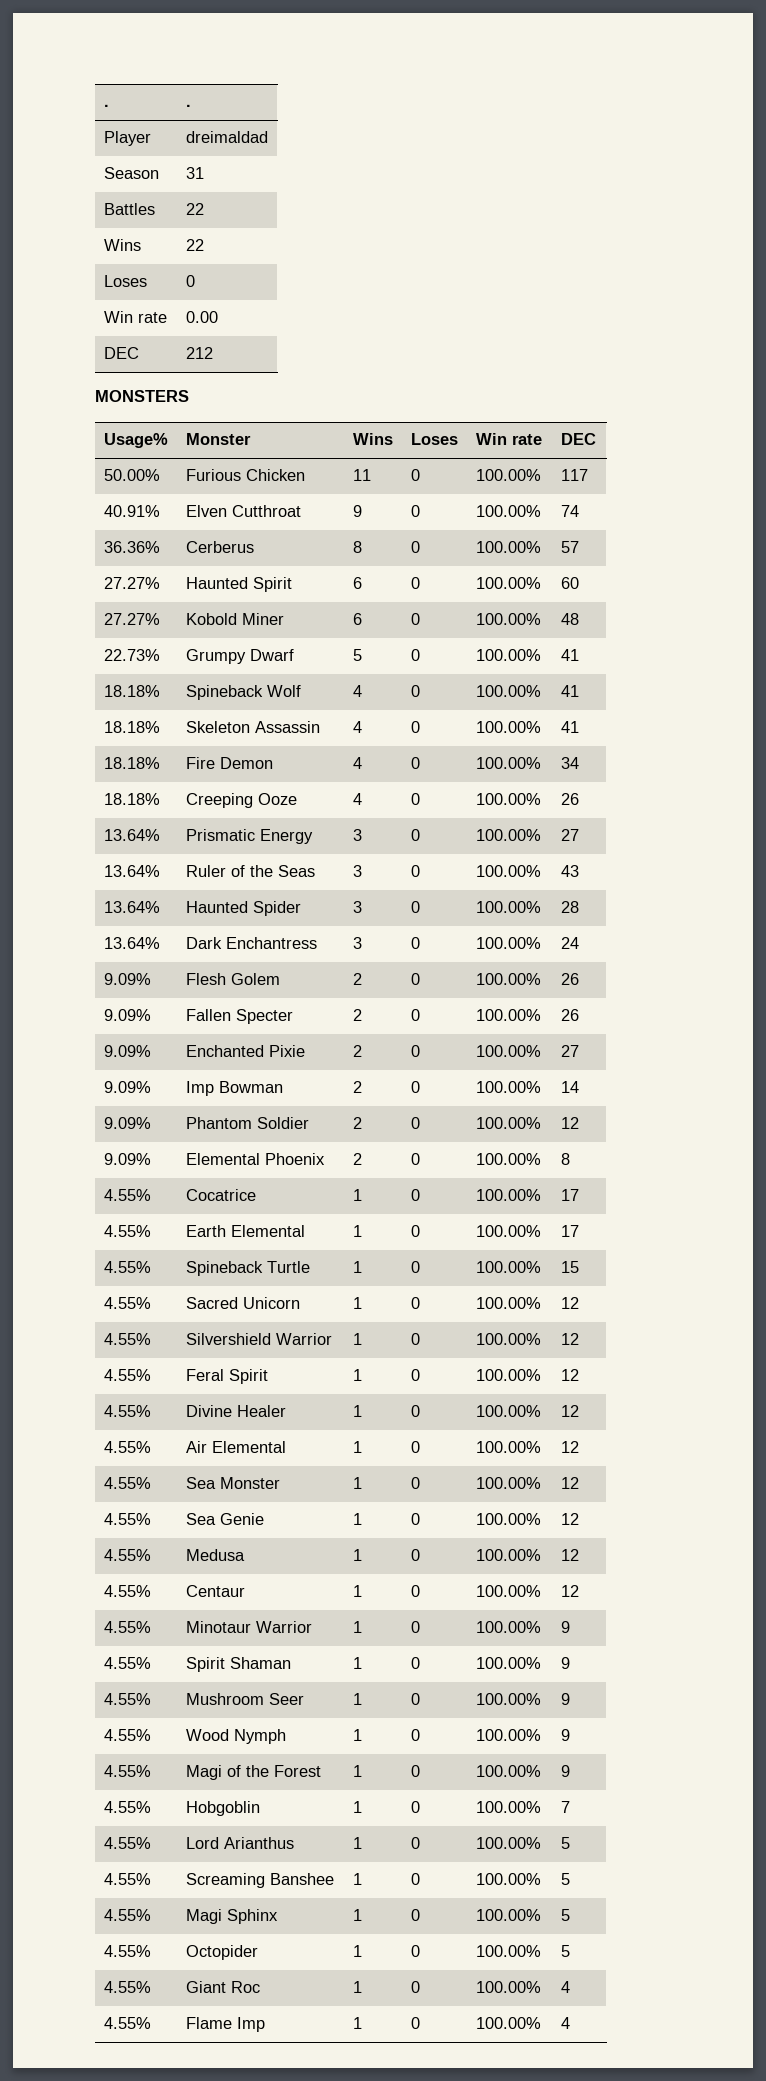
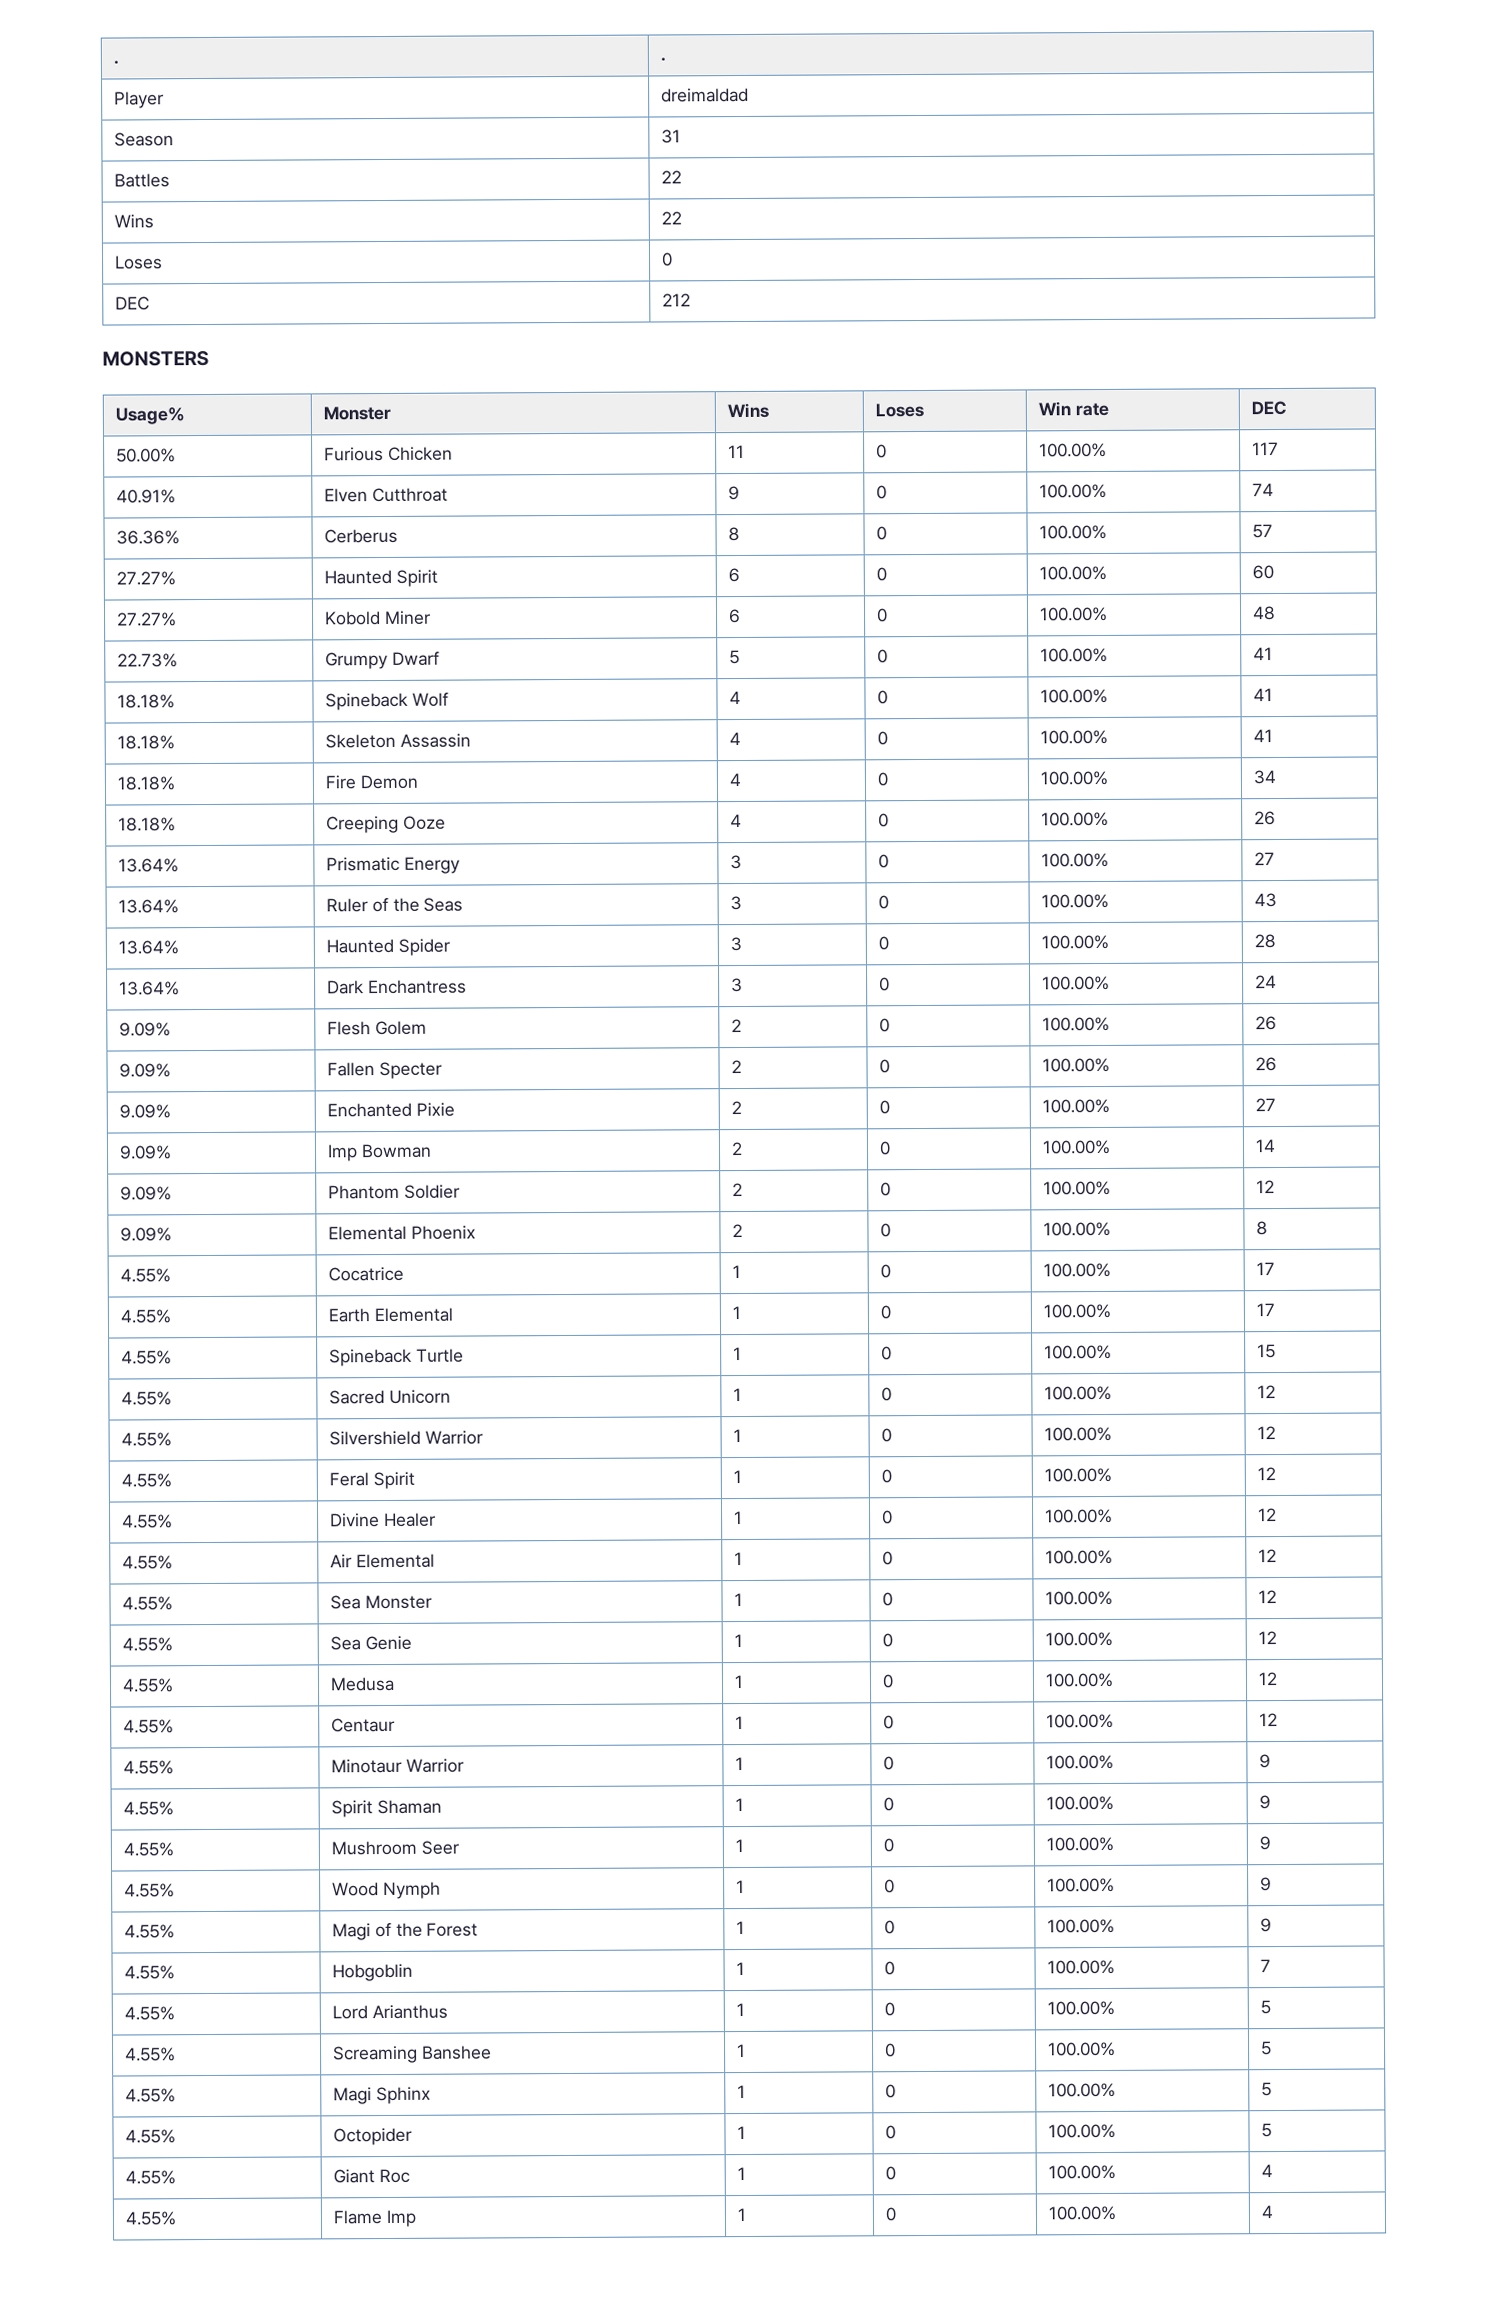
[103,311,167,323] [185,311,218,323] // Win rate | 0.00 -> (674, 259) none

